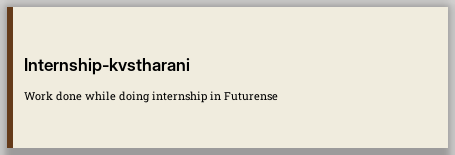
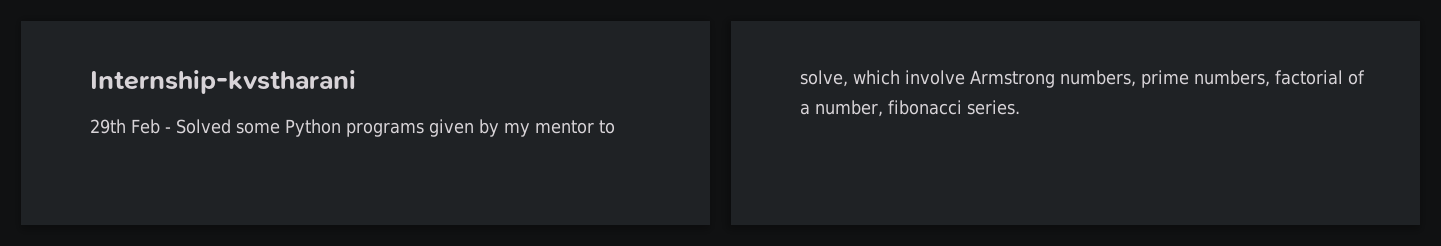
[24,91,278,103] Work done while doing internship in Futurense -> [90,119,615,137] [800,70,1365,88] [800,100,1020,117] 29th Feb - Solved some Python programs given by my mentor to solve, which involve Armstrong numbers, prime numbers, factorial of a number, fibonacci series.

